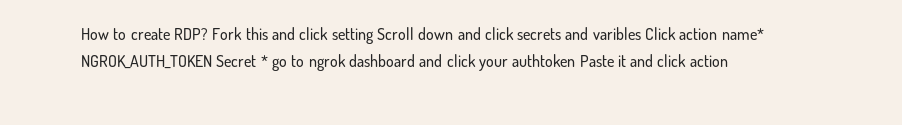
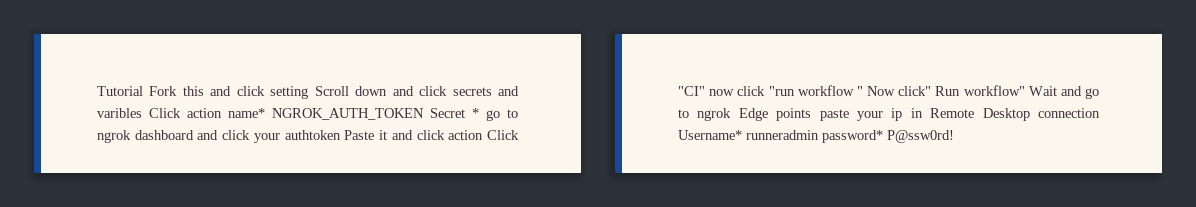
[81,28,208,40] How to create RDP? -> [97,86,143,96] Tutorial
(728, 61) none -> [487,130,520,140] [678,85,1099,99] [678,108,1100,121] [678,130,954,143] Click "CI" now click "run workflow " Now click" Run workflow" Wait and go to ngrok Edge points paste your ip in Remote Desktop connection Username* runneradmin password* P@ssw0rd!

